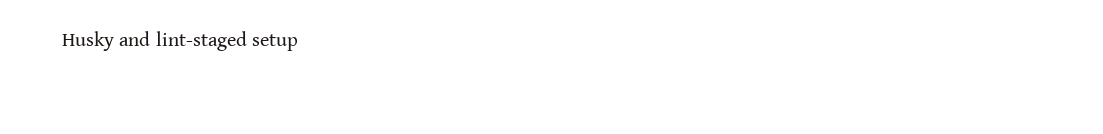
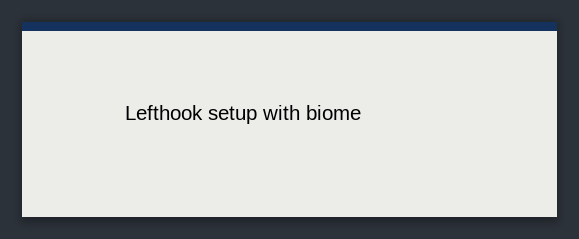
[62,31,298,51] Husky and lint-staged setup -> [125,105,361,124] Lefthook setup with biome

